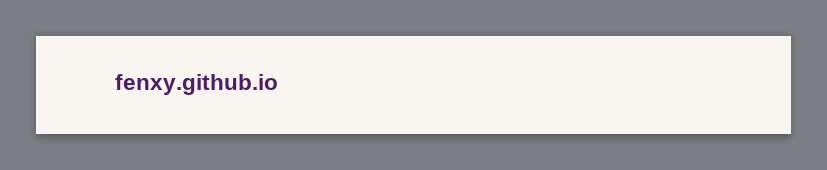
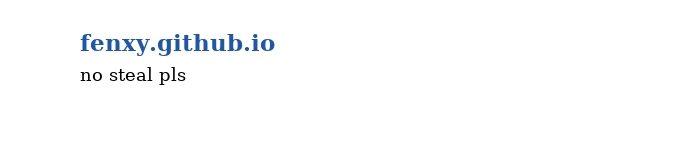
(278, 84) none -> [80,67,186,85] // no steal pls

